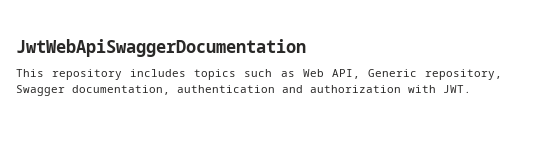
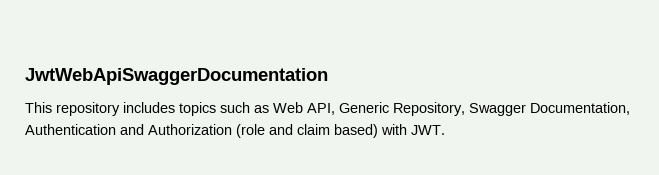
[424,69,502,80] [16,85,401,96] repository, Swagger documentation, authentication and authorization -> [393,102,630,116] [25,124,378,138] Repository, Swagger Documentation, Authentication and Authorization (role and claim based)

